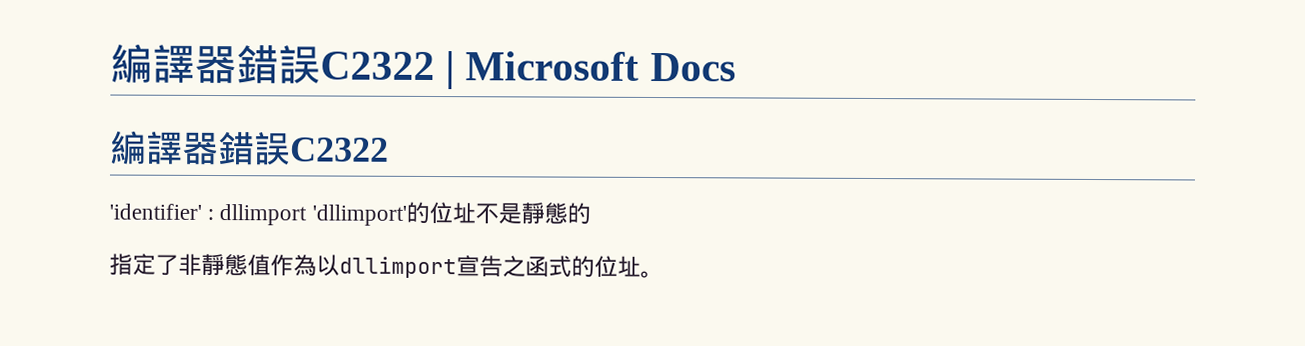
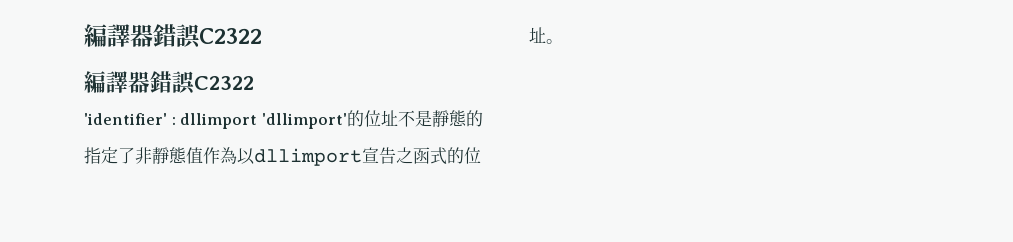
[110,43,736,90] 編譯器錯誤C2322 | Microsoft Docs -> [84,24,262,48] 編譯器錯誤C2322

